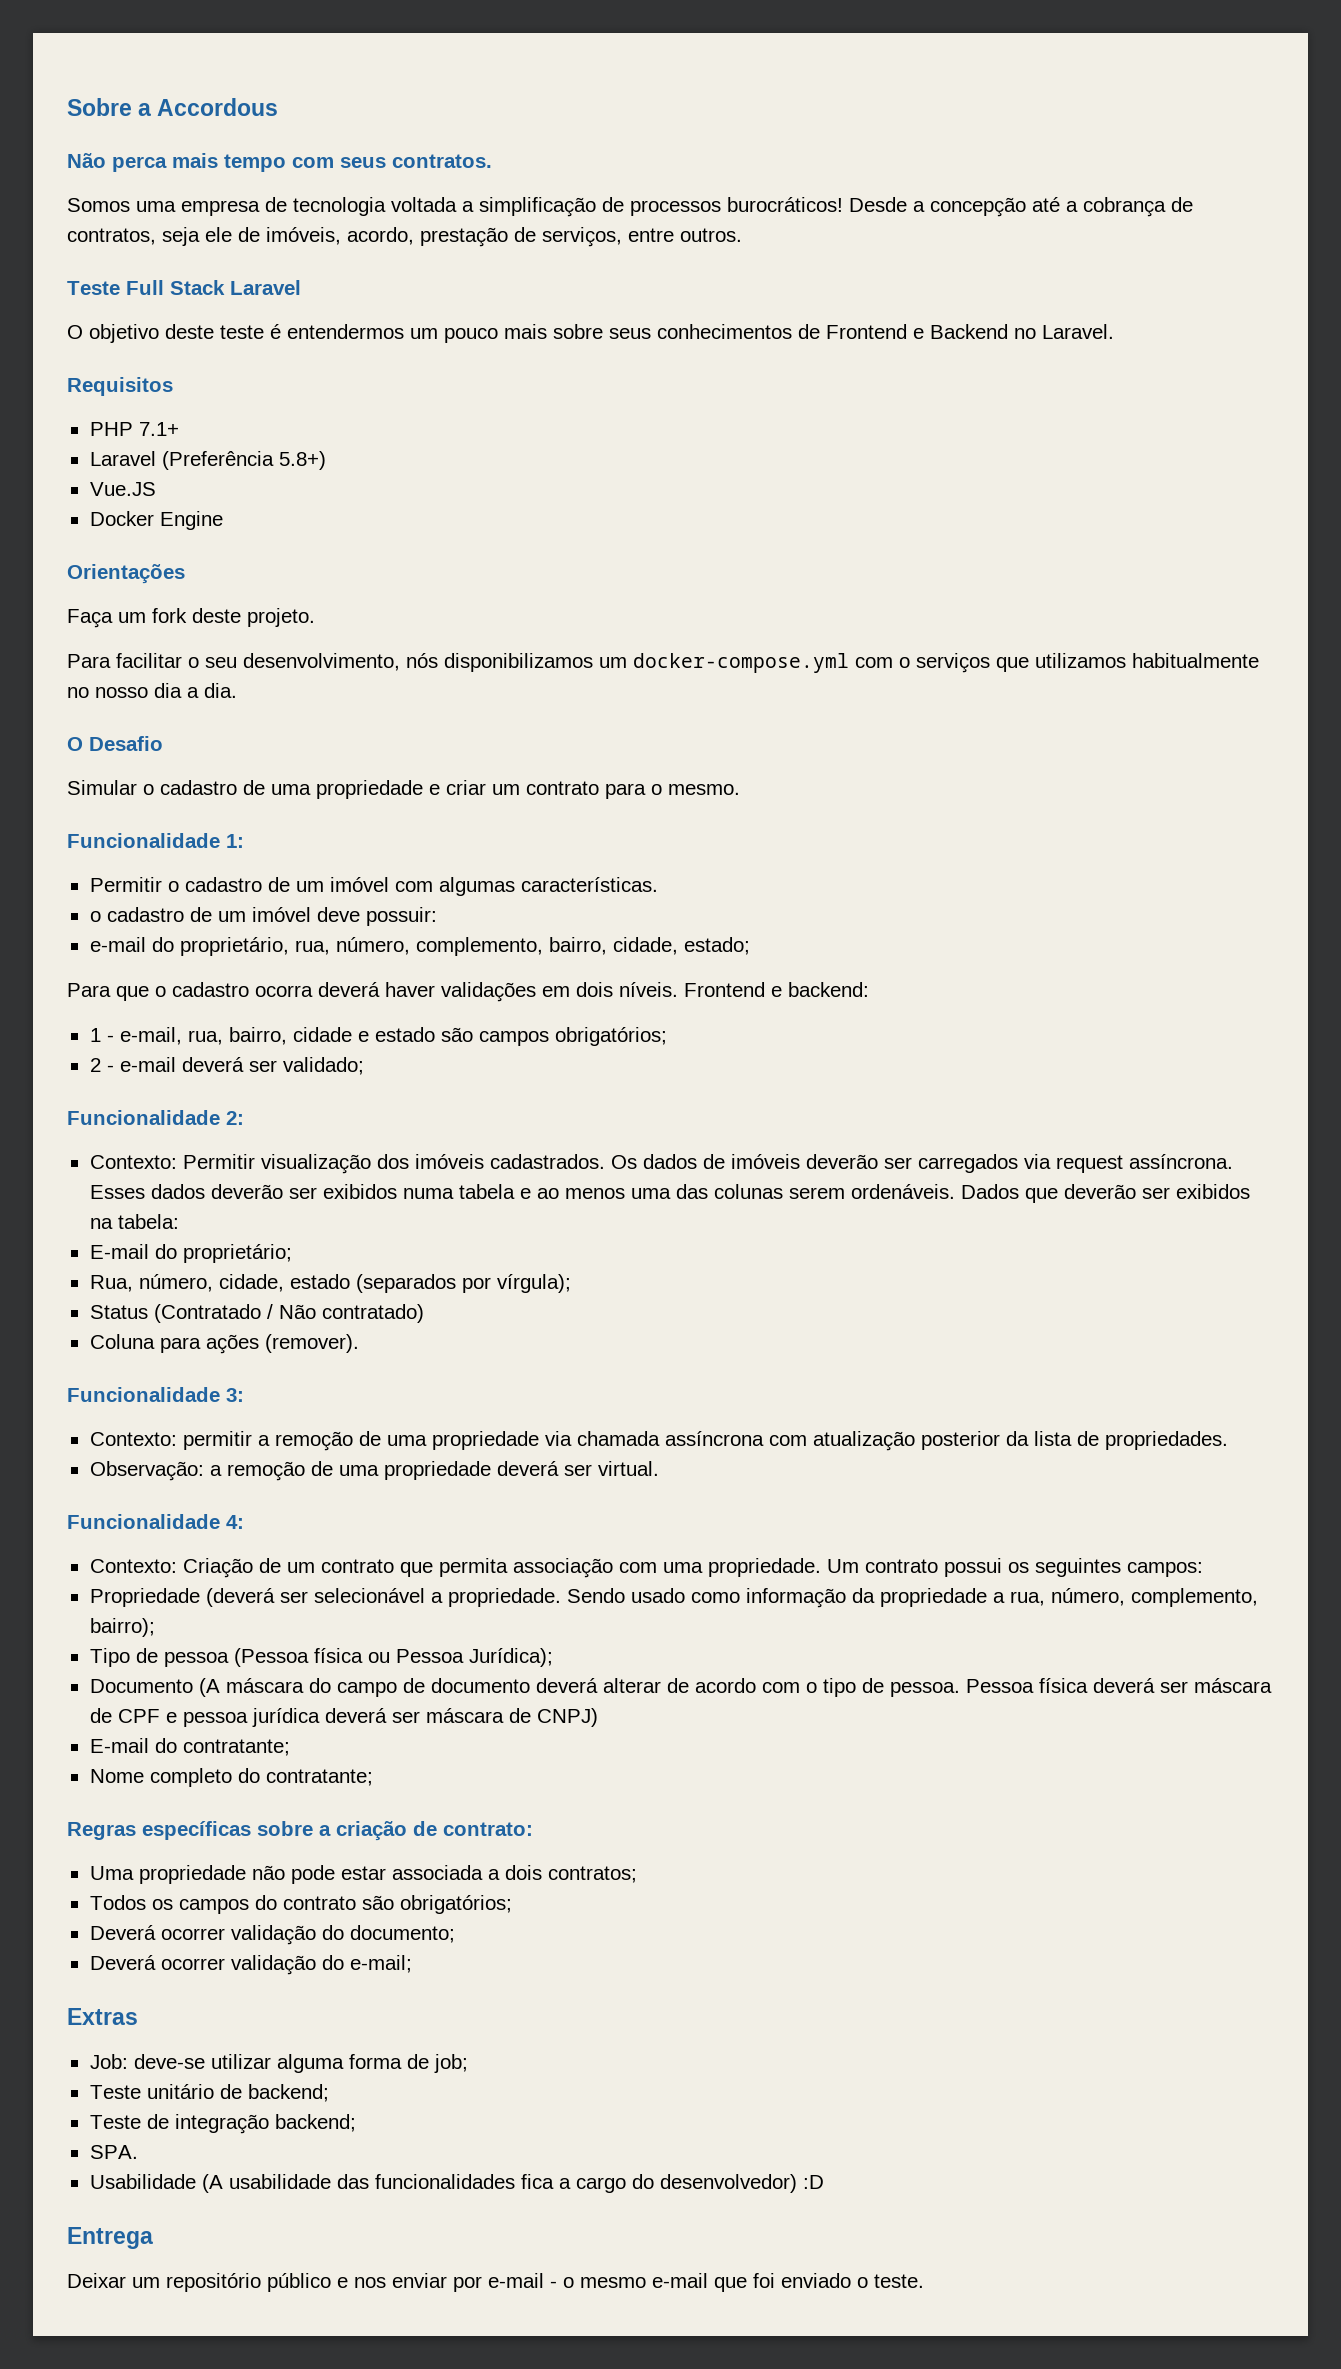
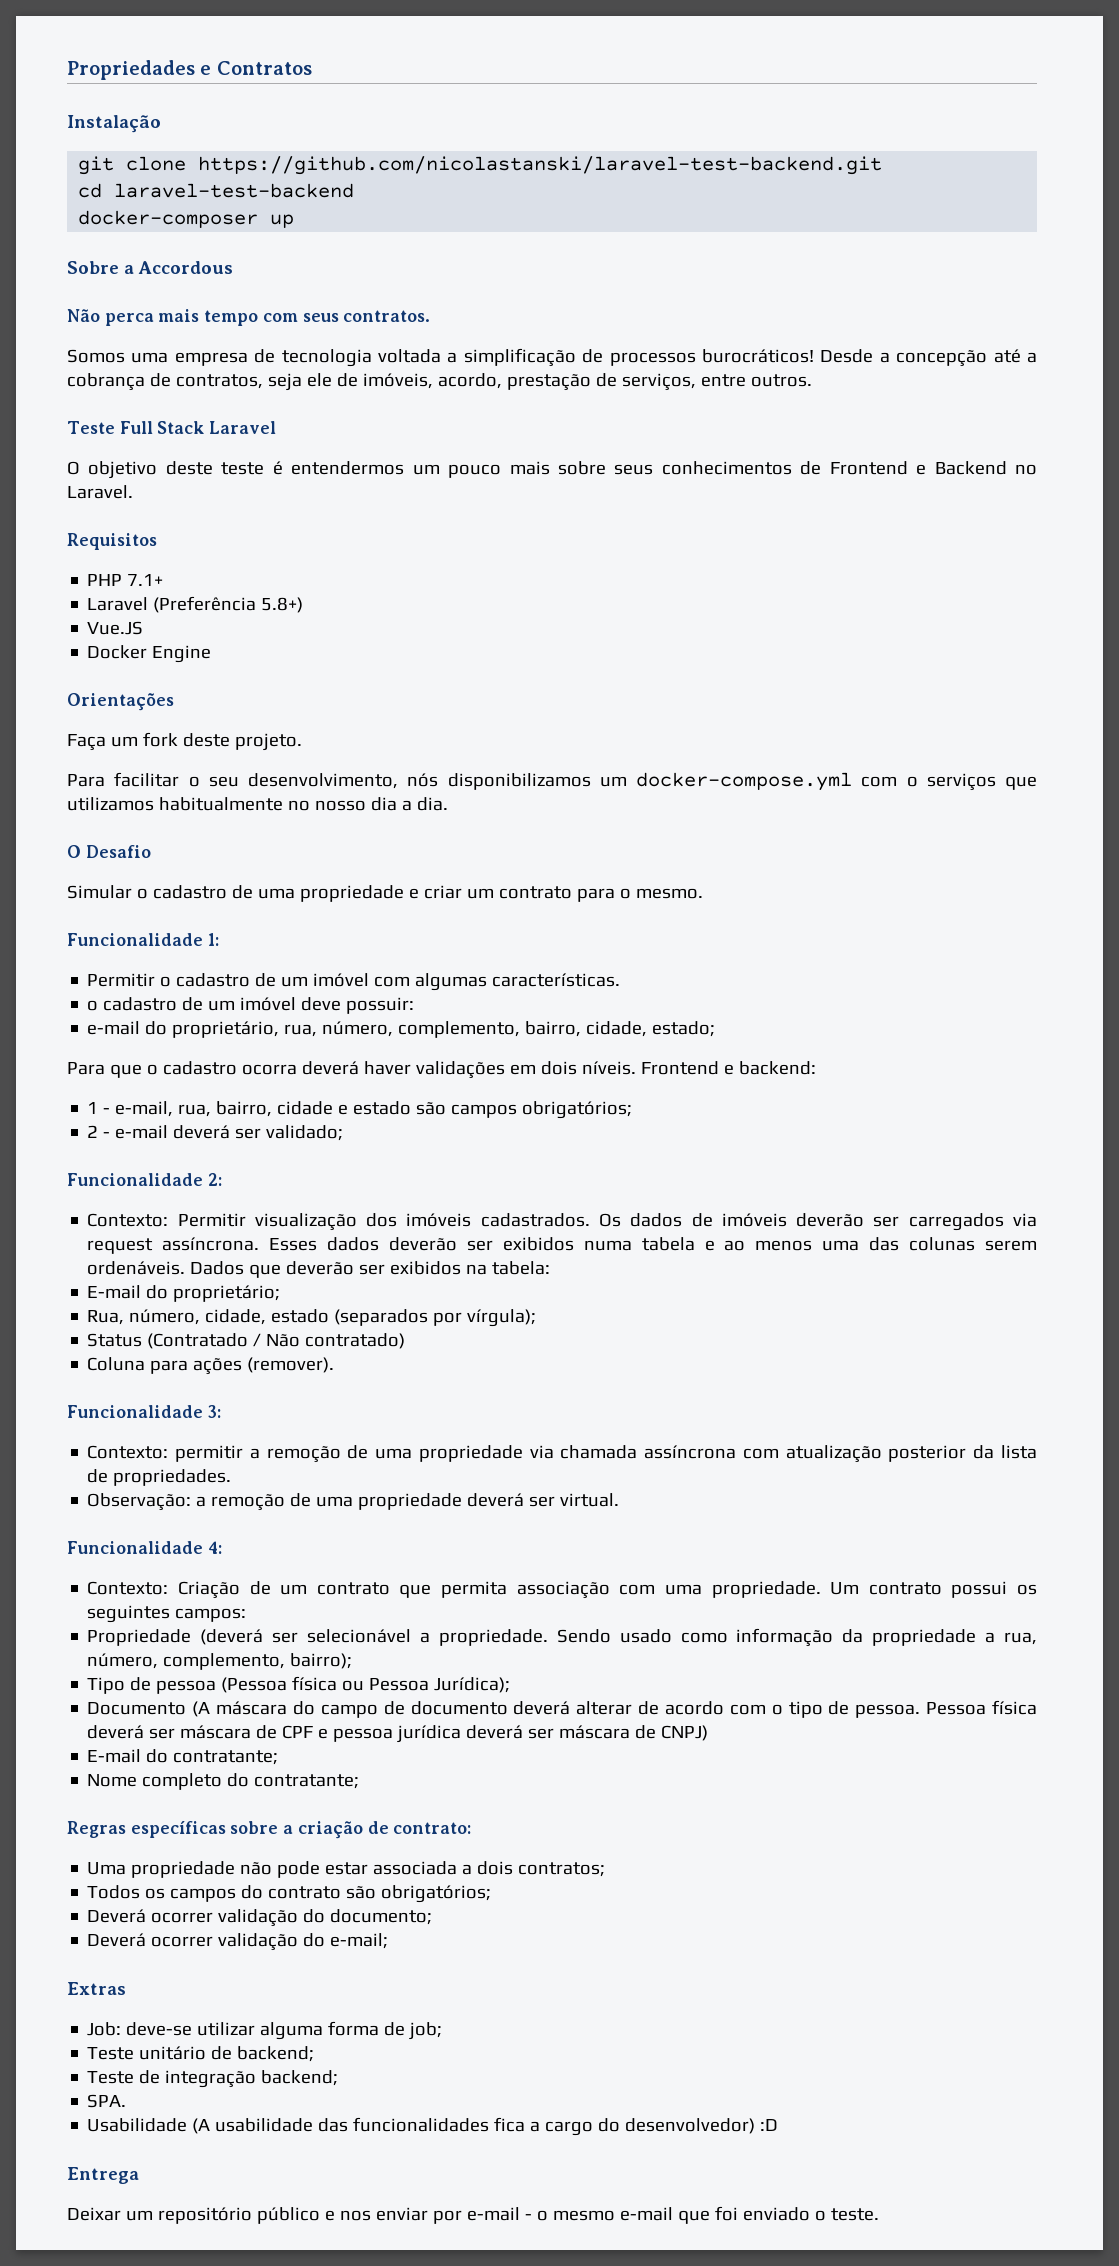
(67, 107) none -> [67,60,312,80] [67,115,161,133] [78,156,883,175] [78,183,355,198] [78,210,295,228] Propriedades e Contratos // Instalação // git clone https://github.com/nicolastanski/laravel-test-backend.git // cd laravel-test-backend // docker-composer up //

